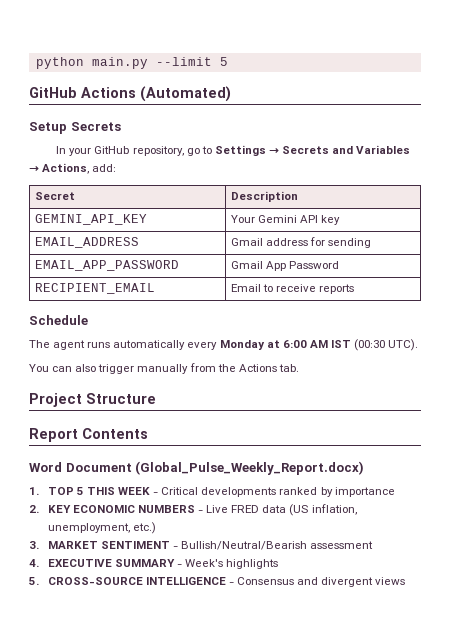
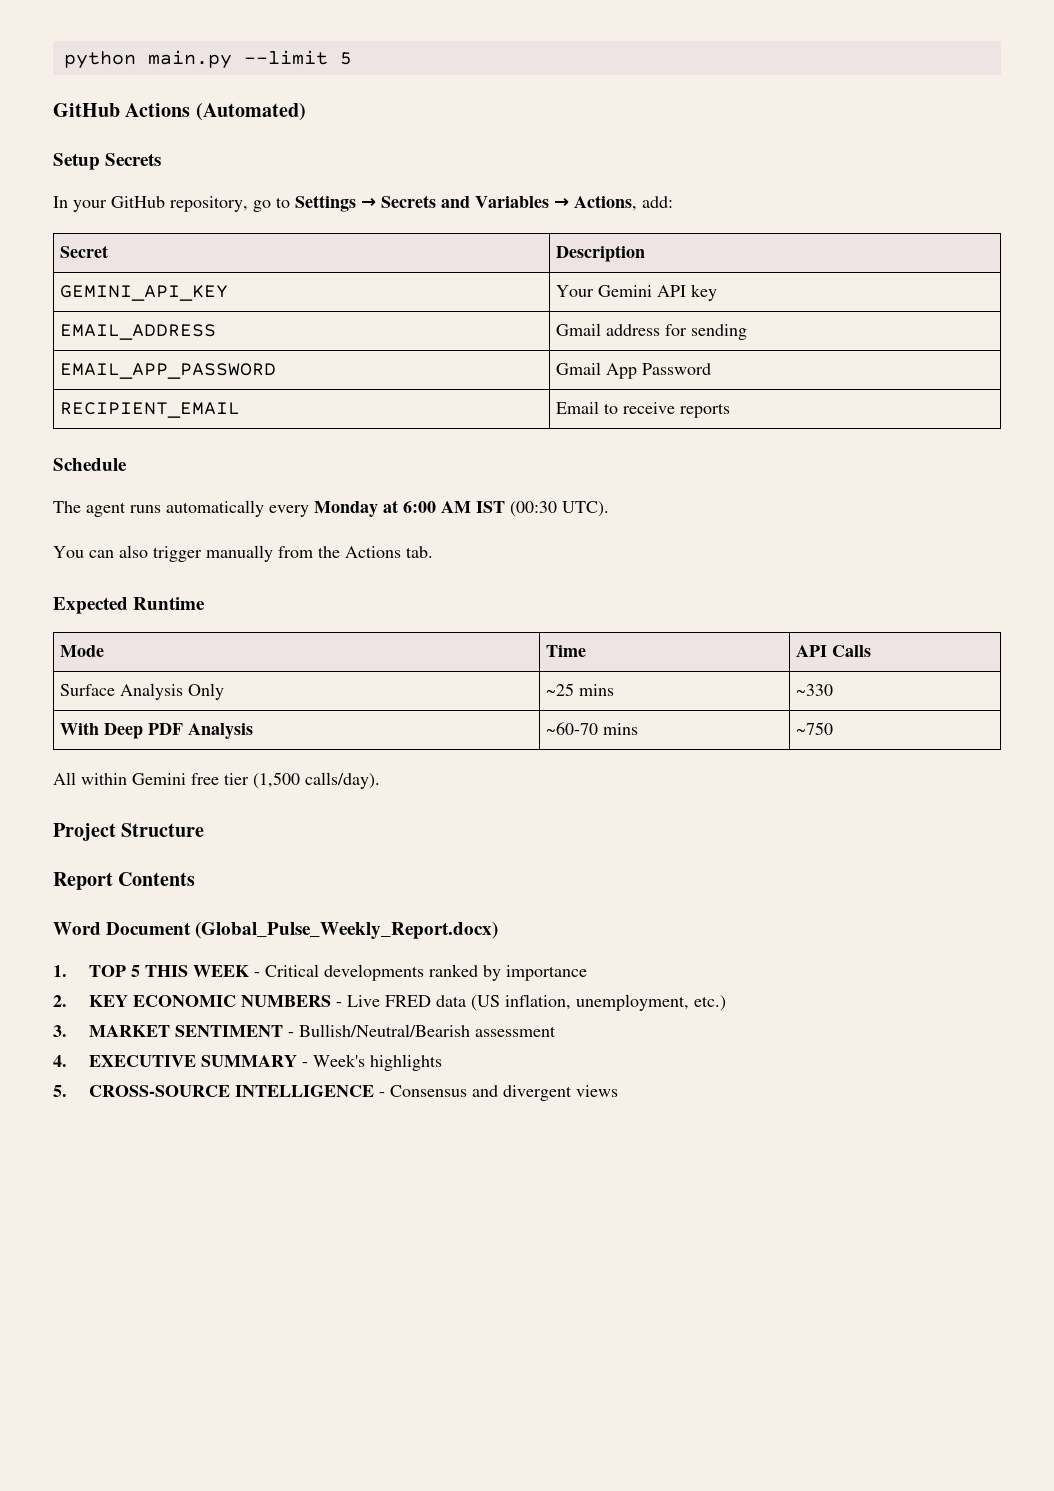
(299, 368) none -> [53,597,206,614] [60,645,105,657] [546,645,587,657] [796,645,872,657] [60,683,225,700] [546,683,615,696] [796,684,834,696] [60,722,254,739] [546,722,639,735] [796,722,834,735] [53,772,380,789] // Expected Runtime // Mode | Time | API Calls // Surface Analysis Only | ~25 mins | ~330 // With Deep PDF Analysis | ~60-70 mins | ~750 // All within Gemini free tier (1,500 calls/day).

